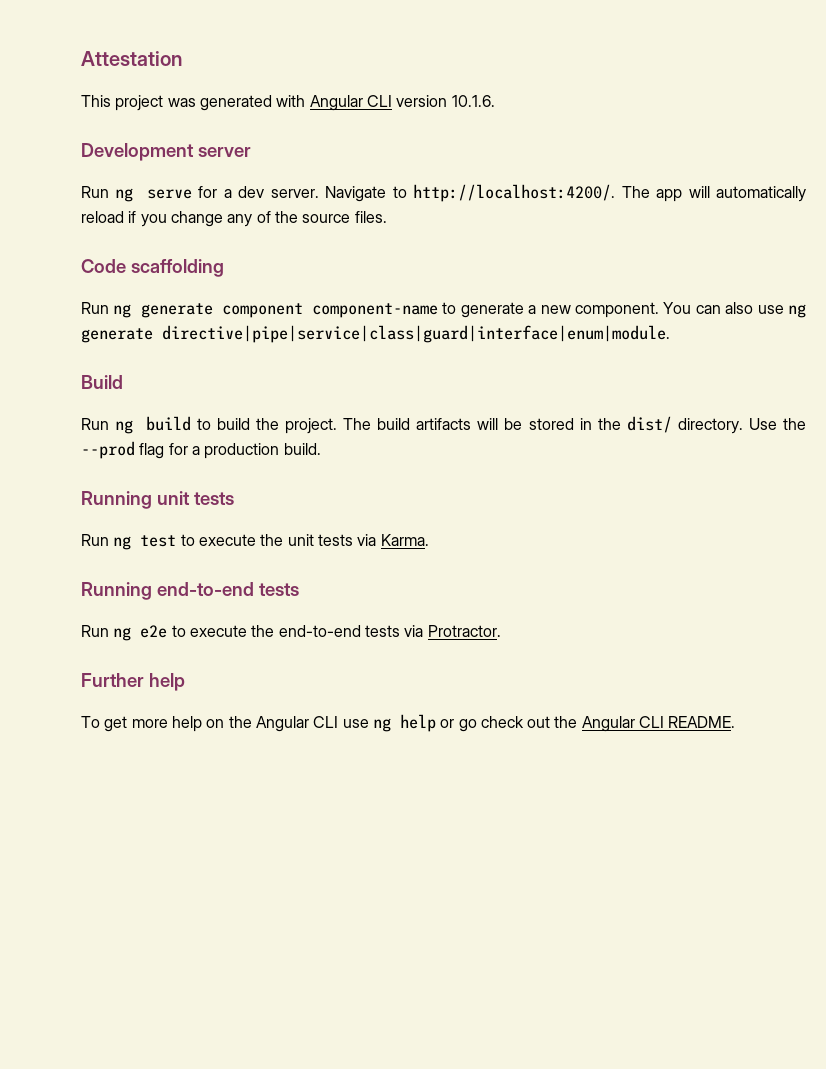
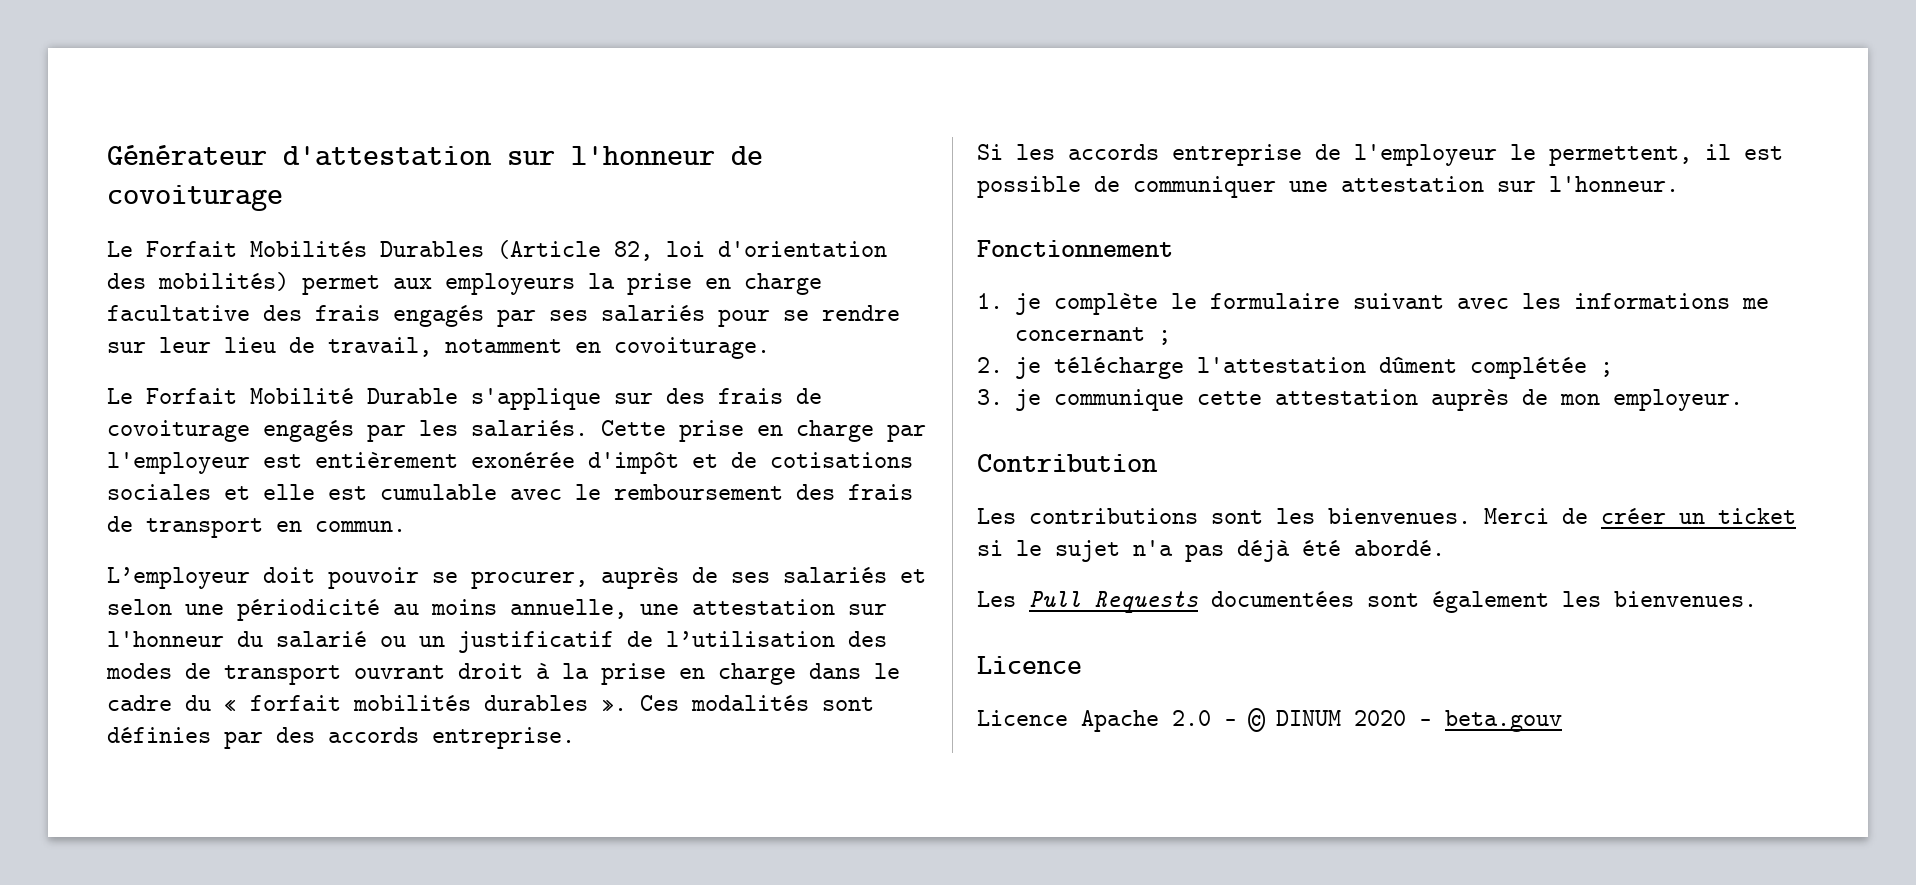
[81,51,182,66] [81,95,495,111] [81,143,251,161] [81,184,806,202] [81,211,387,227] [81,259,224,277] [81,302,806,318] [81,325,670,343] [81,375,123,389] [81,416,806,434] [81,441,321,459] [81,491,234,509] [81,534,429,550] [81,582,299,600] [81,625,501,641] [81,673,185,691] [81,714,736,732] Attestation // This project was generated with Angular CLI version 10.1.6. // Development server // Run ng serve for a dev server. Navigate to http://localhost:4200/. The app will automatically reload if you change any of the source files. // Code scaffolding // Run ng generate component component-name to generate a new component. You can also use ng generate directive|pipe|service|class|guard|interface|enum|module. // Build // Run ng build to build the project. The build artifacts will be stored in the dist/ directory. Use the --prod flag for a production build. // Running unit tests // Run ng test to execute the unit tests via Karma. // Running end-to-end tests // Run ng e2e to execute the end-to-end tests via Protractor. // Further help // To get more help on the Angular CLI use ng help or go check out the Angular CLI README. -> [107,145,763,166] [107,185,283,211] [107,240,887,261] [107,272,822,295] [107,305,900,327] [107,337,770,359] [107,388,822,410] [107,420,926,442] [107,451,913,474] [107,484,913,500] [107,516,406,538] [107,567,926,589] [107,599,887,621] [107,631,887,653] [106,663,900,685] [107,695,874,711] [107,727,575,749] [977,144,1783,166] [977,176,1679,198] [977,240,1173,257] [977,293,1770,315] [1015,327,1172,345] [977,356,1614,379] [977,389,1744,411] [977,454,1158,472] [977,508,1796,524] [977,540,1445,562] [977,591,1757,613] [977,656,1082,674] [977,708,1562,732] Générateur d'attestation sur l'honneur de covoiturage // Le Forfait Mobilités Durables (Article 82, loi d'orientation des mobilités) permet aux employeurs la prise en charge facultative des frais engagés par ses salariés pour se rendre sur leur lieu de travail, notamment en covoiturage. // Le Forfait Mobilité Durable s'applique sur des frais de covoiturage engagés par les salariés. Cette prise en charge par l'employeur est entièrement exonérée d'impôt et de cotisations sociales et elle est cumulable avec le remboursement des frais de transport en commun. // L’employeur doit pouvoir se procurer, auprès de ses salariés et selon une périodicité au moins annuelle, une attestation sur l'honneur du salarié ou un justificatif de l’utilisation des modes de transport ouvrant droit à la prise en charge dans le cadre du « forfait mobilités durables ». Ces modalités sont définies par des accords entreprise. // Si les accords entreprise de l'employeur le permettent, il est possible de communiquer une attestation sur l'honneur. // Fonctionnement // 1. je complète le formulaire suivant avec les informations me concernant ; // 2. je télécharge l'attestation dûment complétée ; // 3. je communique cette attestation auprès de mon employeur. // Contribution // Les contributions sont les bienvenues. Merci de créer un ticket si le sujet n'a pas déjà été abordé. // Les Pull Requests documentées sont également les bienvenues. // Licence // Licence Apache 2.0 - © DINUM 2020 - beta.gouv

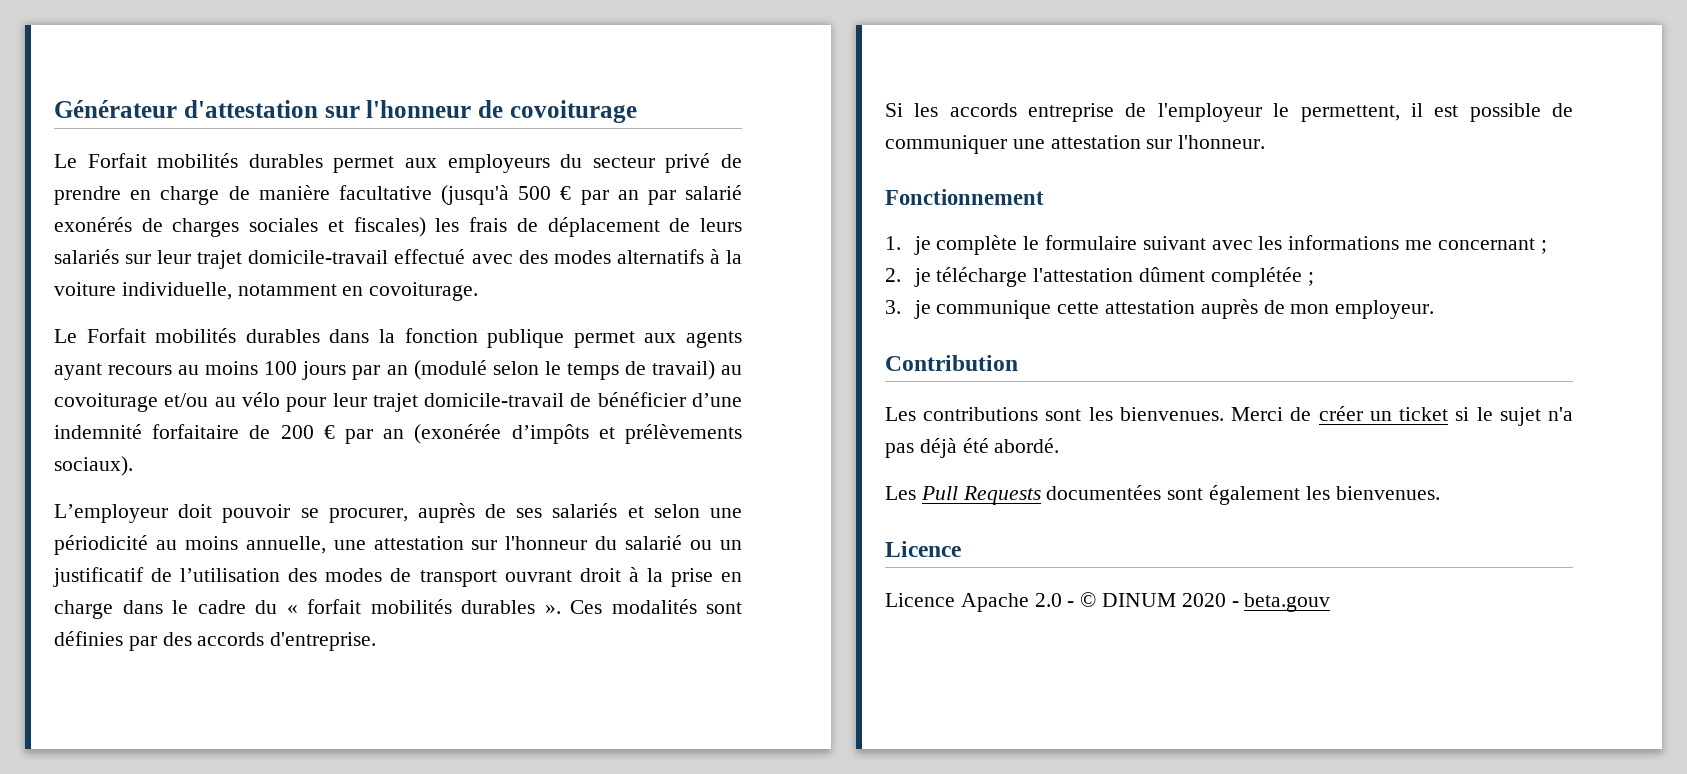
[250,240,887,261] [107,272,822,295] [107,305,900,327] [107,337,432,357] Mobilités Durables (Article 82, loi d'orientation des mobilités) permet aux employeurs la prise en charge facultative des frais engagés par ses salariés pour se rendre sur leur lieu de travail, -> [157,153,743,173] [54,185,742,205] [54,217,743,237] [54,249,742,269] [54,282,232,300] mobilités durables permet aux employeurs du secteur privé de prendre en charge de manière facultative (jusqu'à 500 € par an par salarié exonérés de charges sociales et fiscales) les frais de déplacement de leurs salariés sur leur trajet domicile-travail effectué avec des modes alternatifs à la voiture individuelle,
[250,388,822,410] [107,420,926,442] [107,451,913,474] [107,484,913,500] [107,516,406,538] Mobilité Durable s'applique sur des frais de covoiturage engagés par les salariés. Cette prise en charge par l'employeur est entièrement exonérée d'impôt et de cotisations sociales et elle est cumulable avec le remboursement des frais de transport en commun. -> [155,328,743,348] [54,360,742,380] [54,392,742,412] [54,424,742,444] [54,456,133,476] mobilités durables dans la fonction publique permet aux agents ayant recours au moins 100 jours par an (modulé selon le temps de travail) au covoiturage et/ou au vélo pour leur trajet domicile-travail de bénéficier d’une indemnité forfaitaire de 200 € par an (exonérée d’impôts et prélèvements sociaux).
[432,727,575,749] entreprise. -> [270,632,377,651] d'entreprise.

